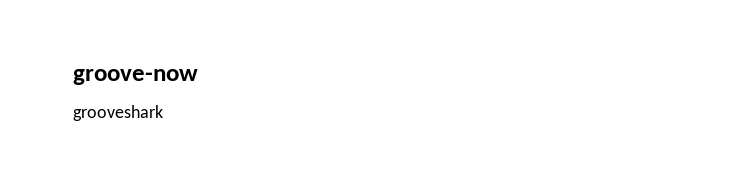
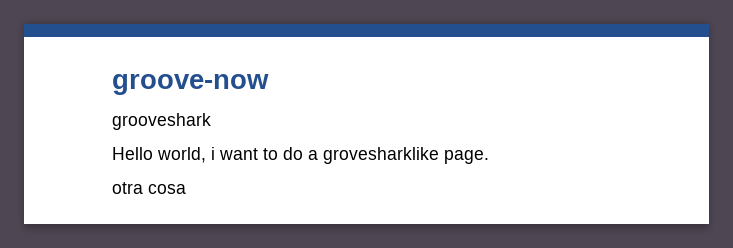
(163, 113) none -> [112,147,489,164] [112,182,186,194] // Hello world, i want to do a grovesharklike page. // otra cosa

